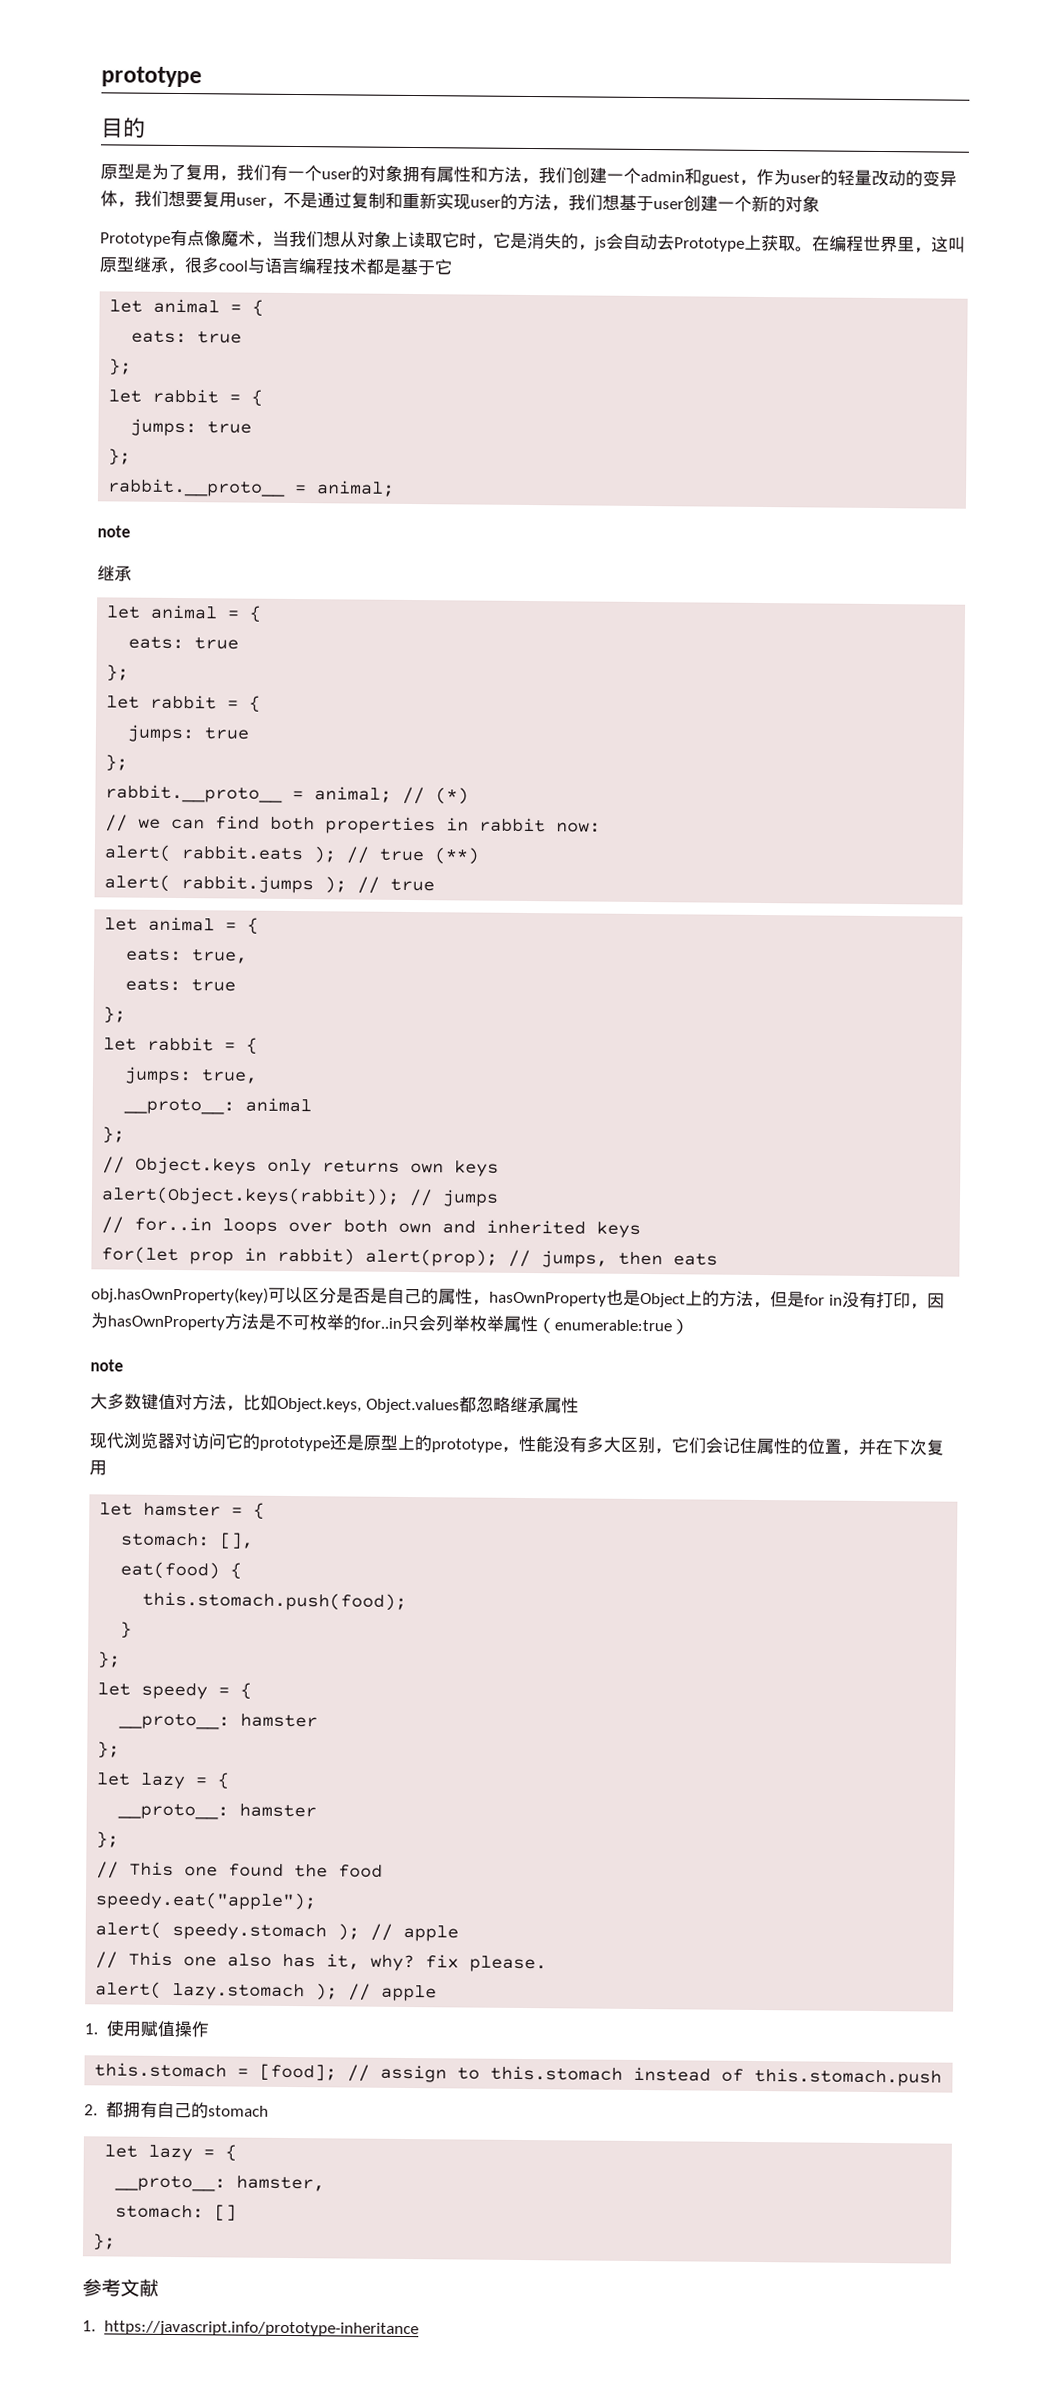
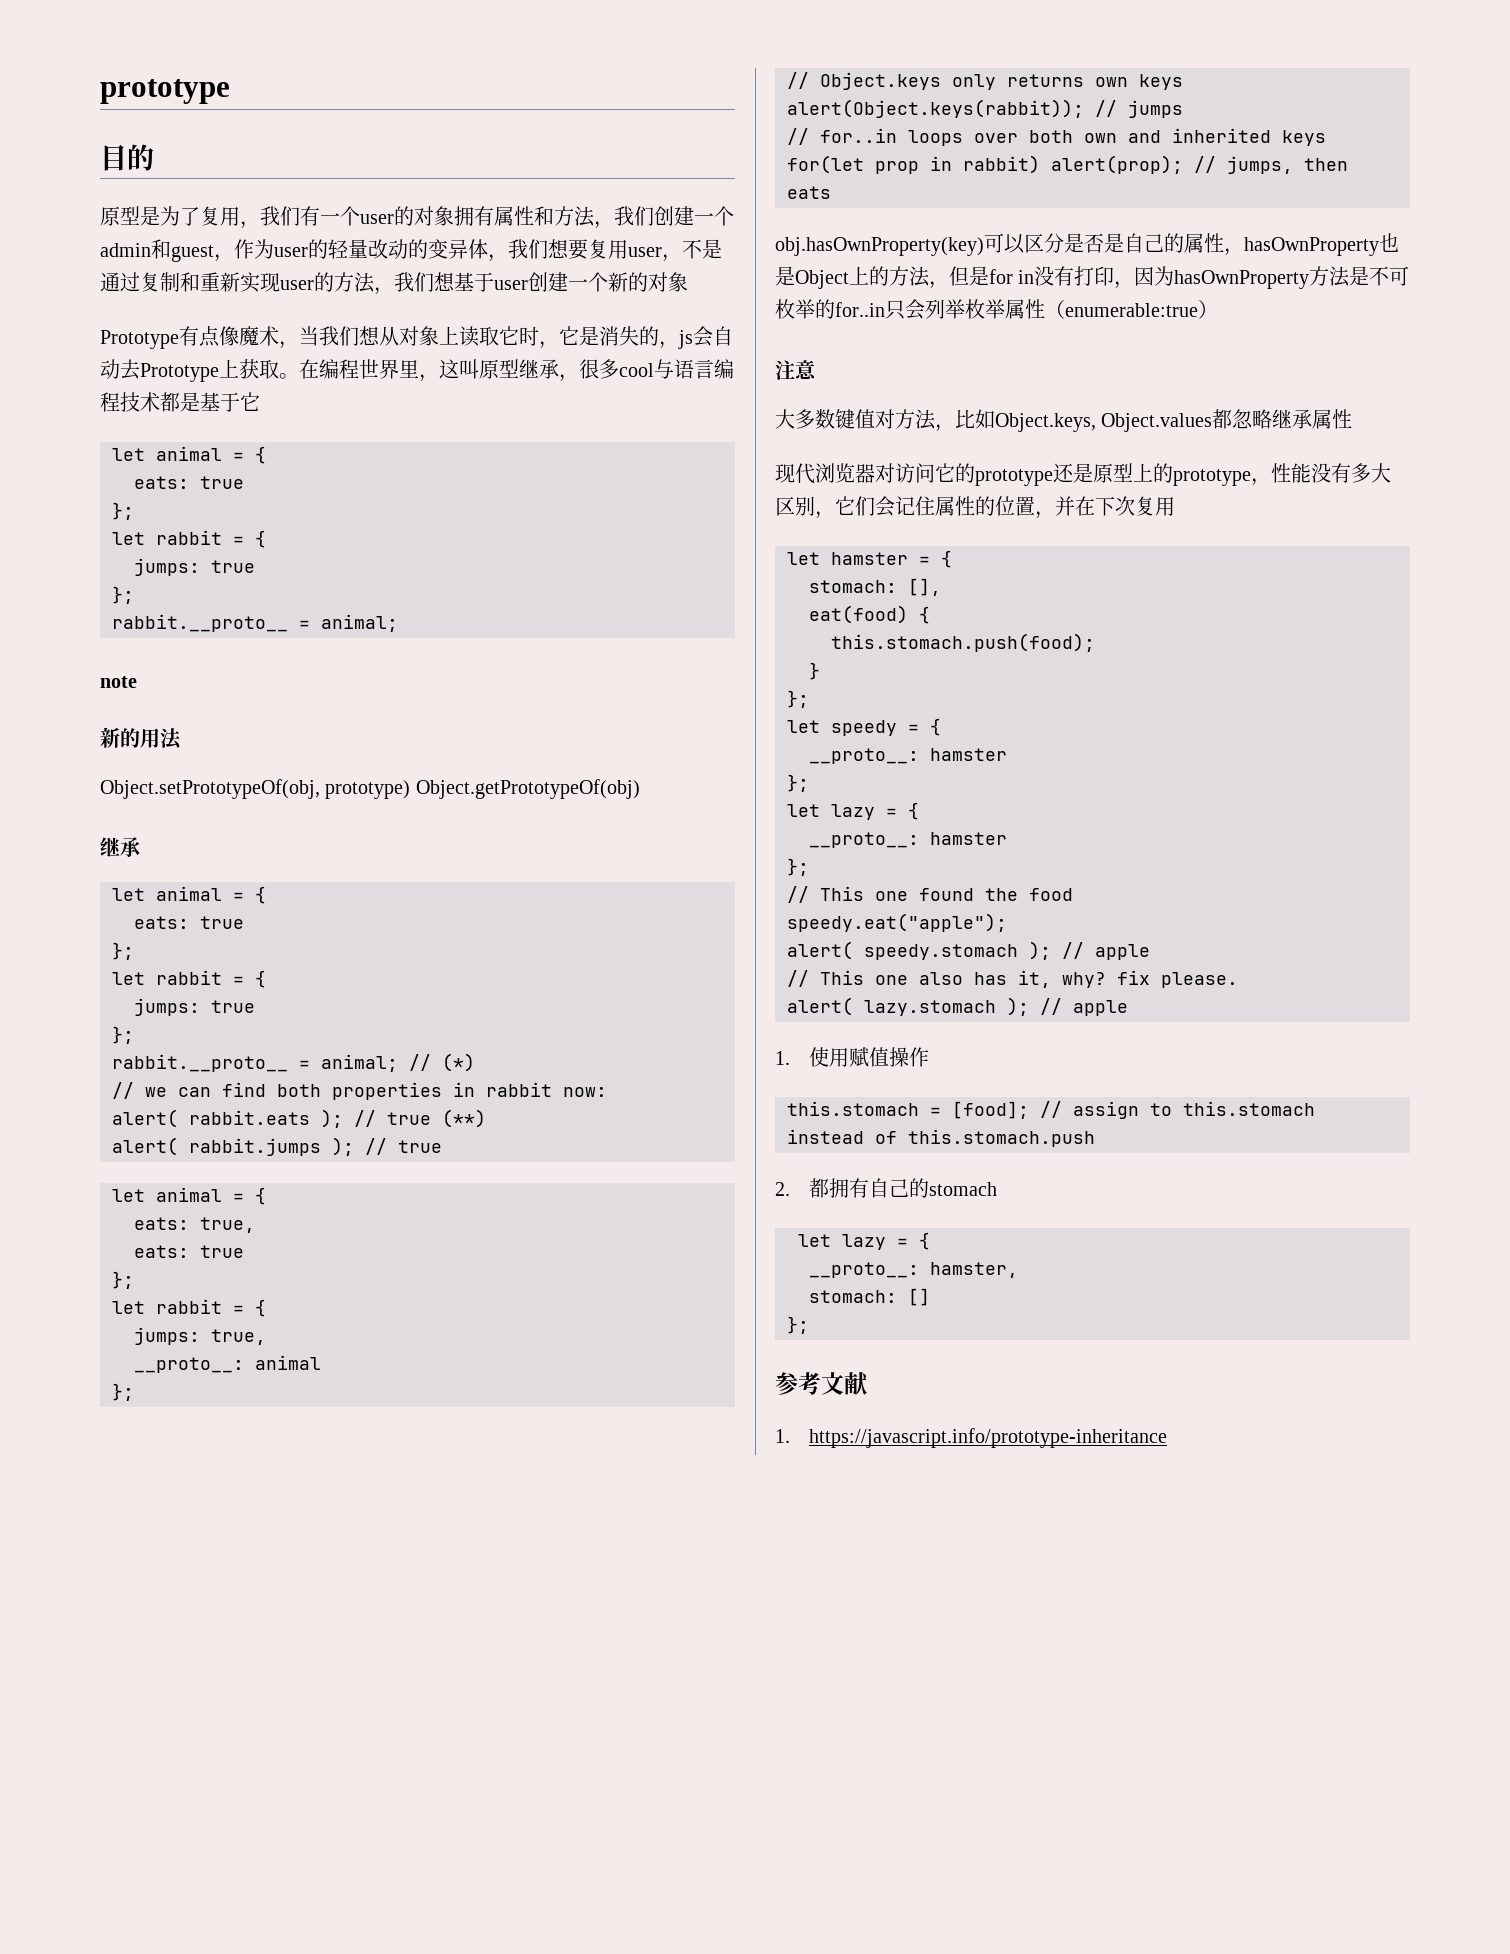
(131, 531) none -> [100,727,182,750] [100,779,640,799] // 新的用法 // Object.setPrototypeOf(obj, prototype) Object.getPrototypeOf(obj)
[90,1359,124,1372] note -> [775,360,816,380] 注意

